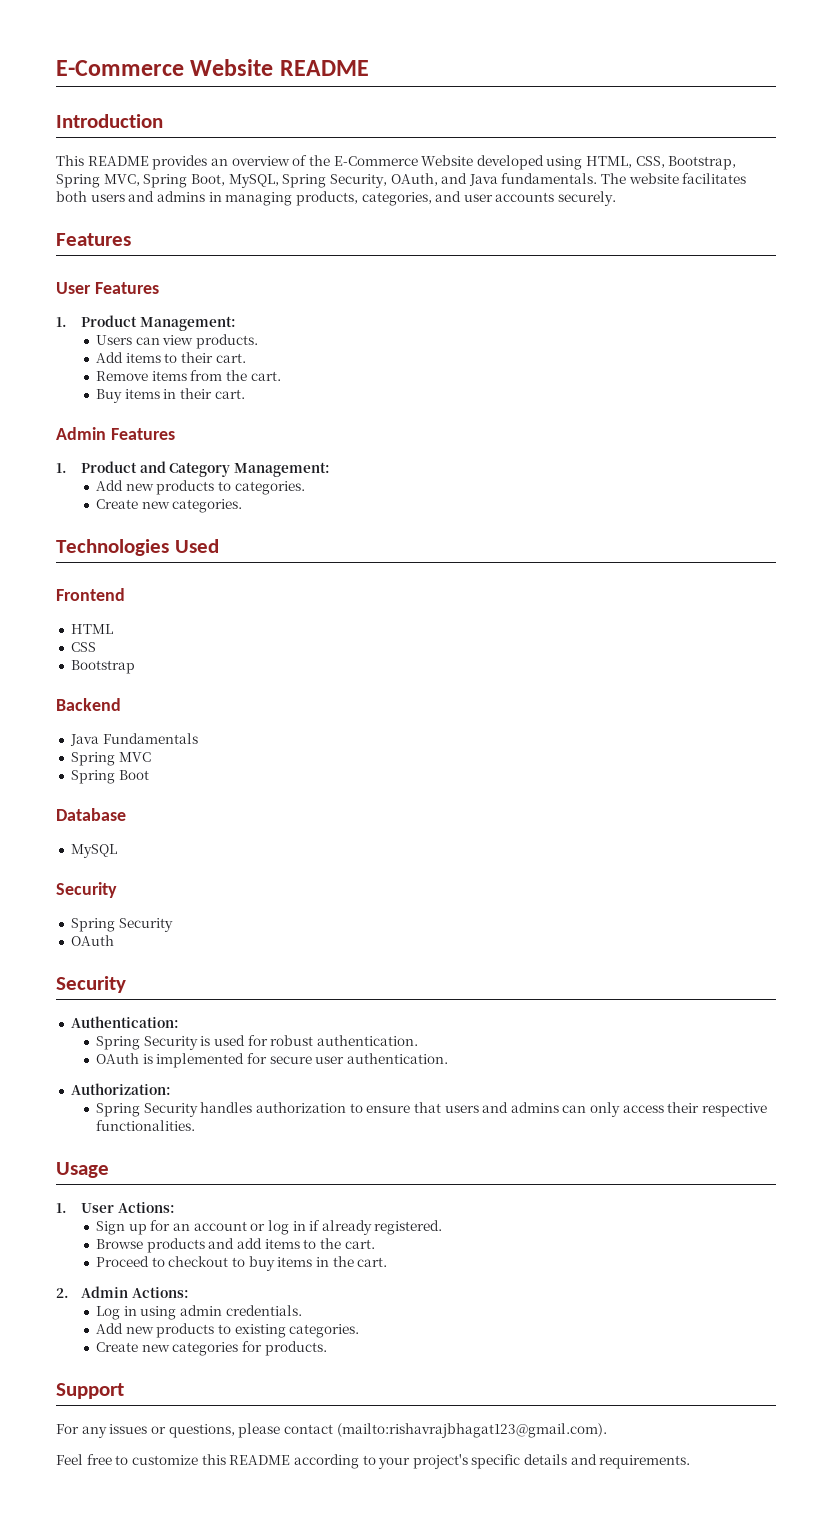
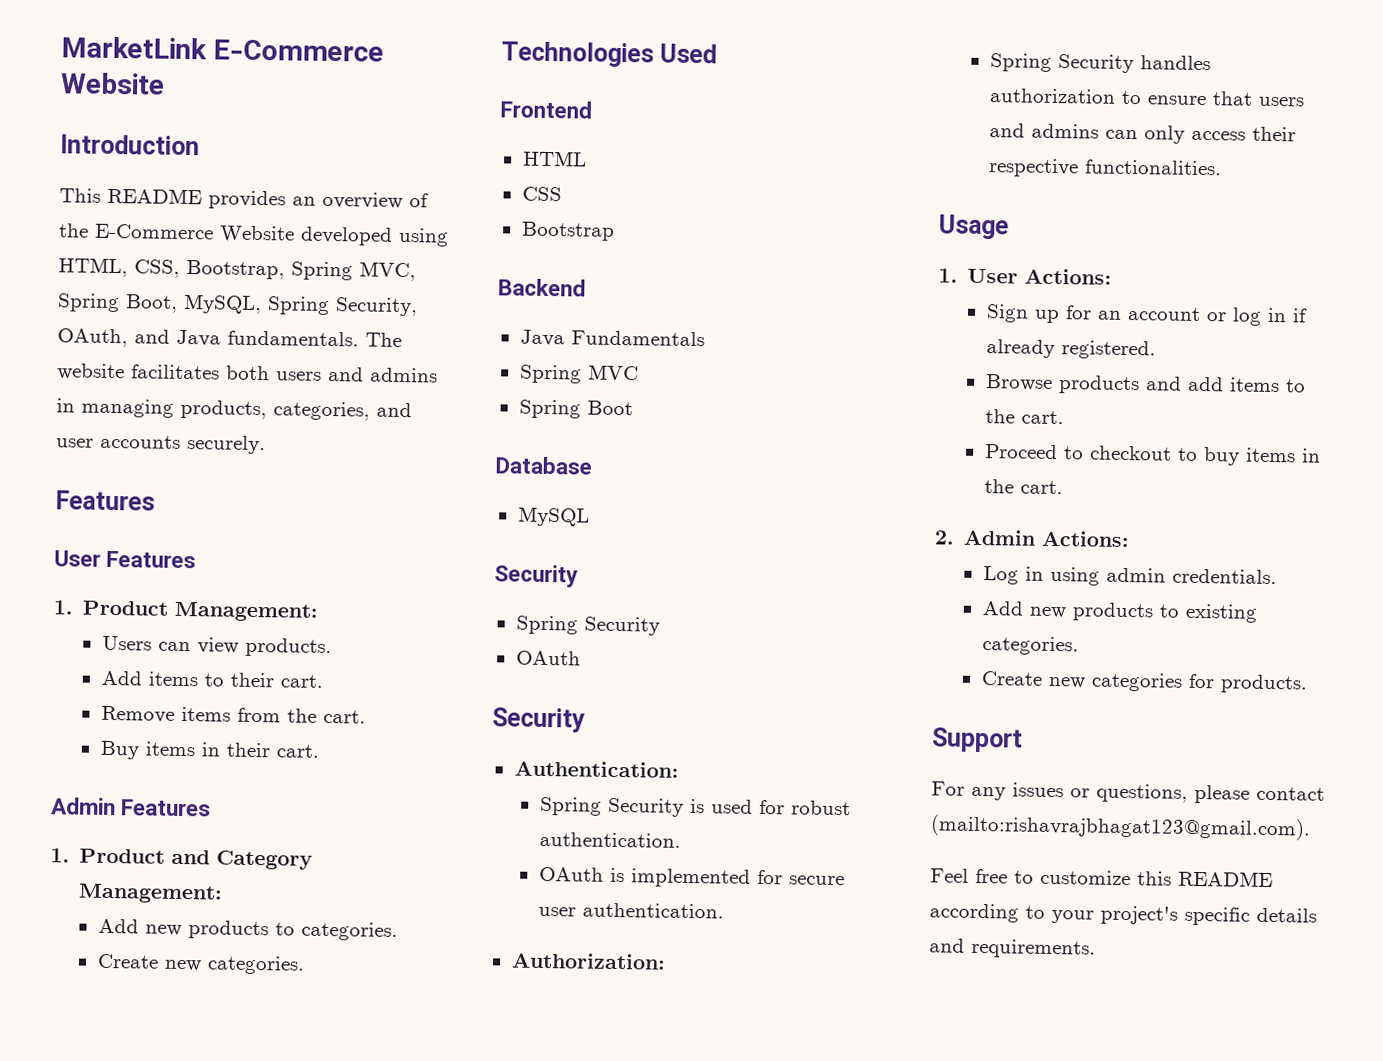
[56,59,369,76] E-Commerce Website README -> [61,36,384,62] [60,72,165,95] MarketLink E-Commerce Website

